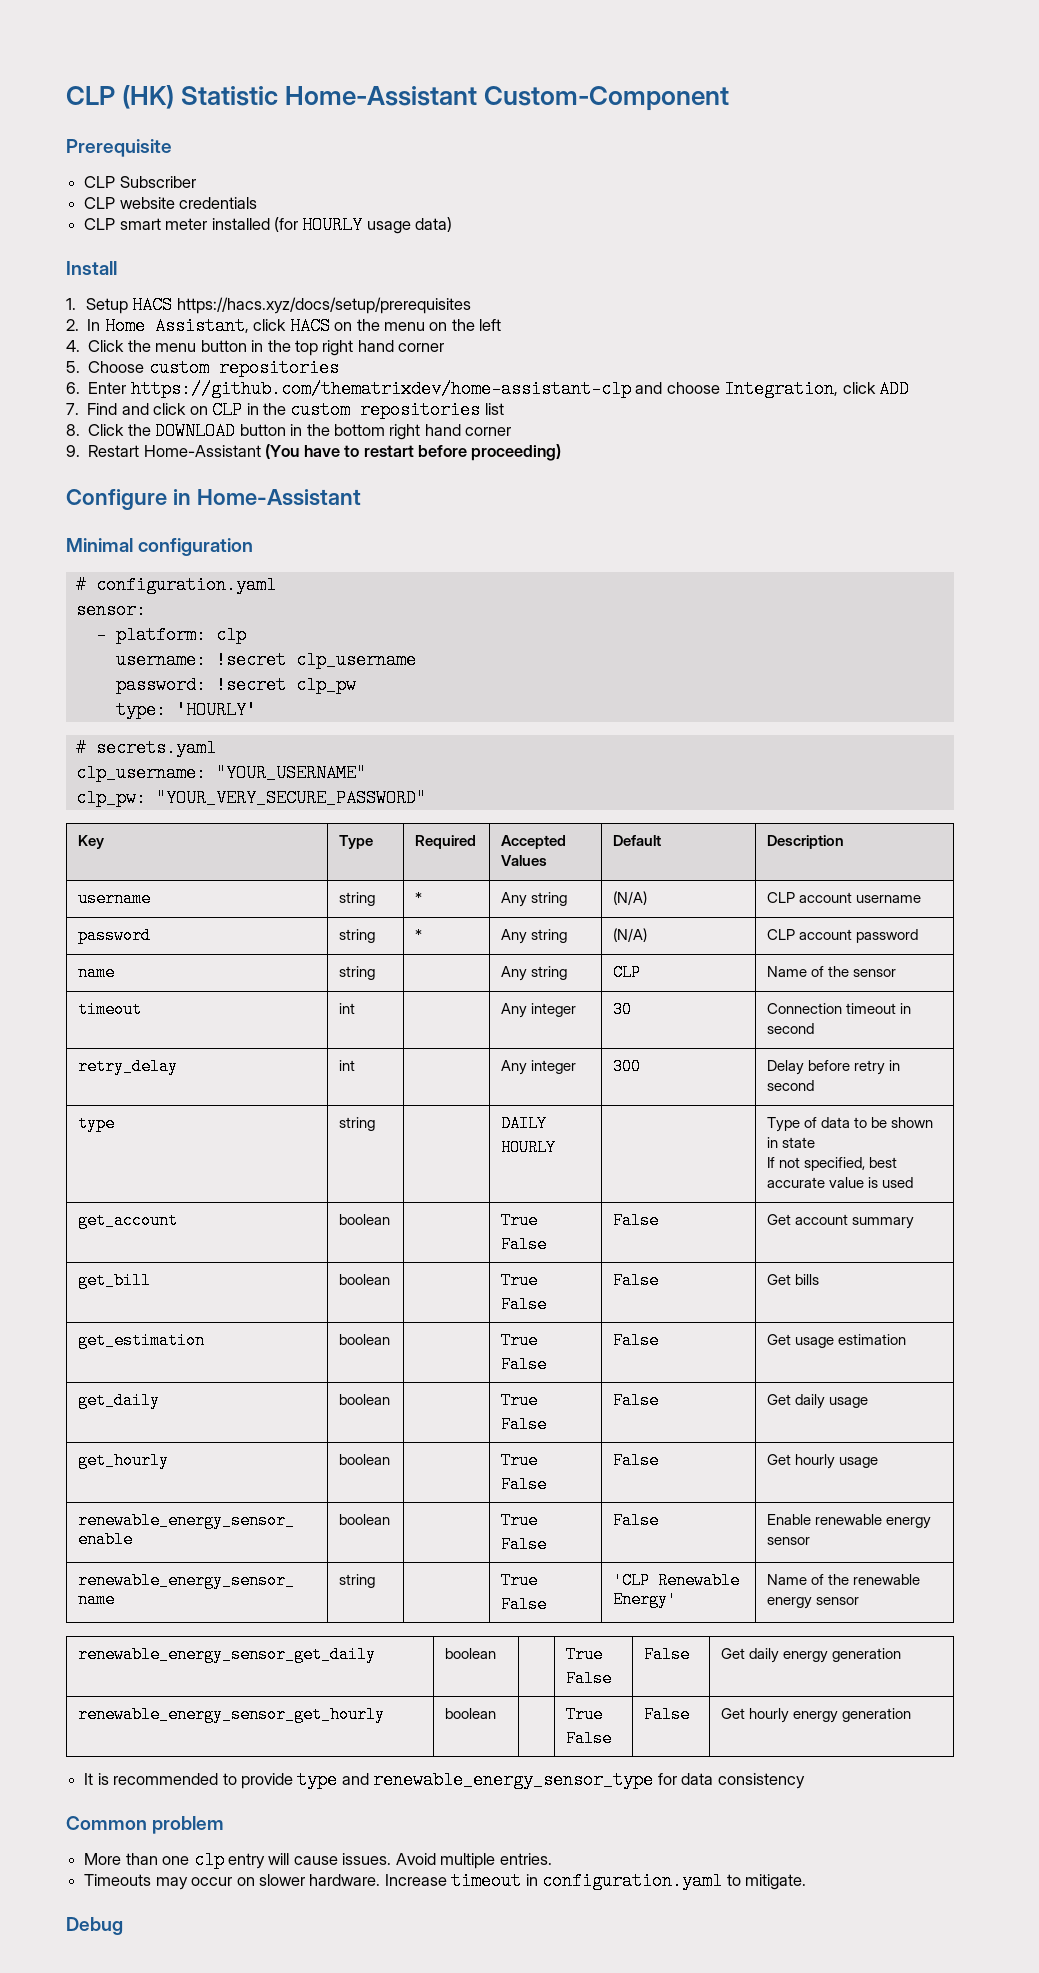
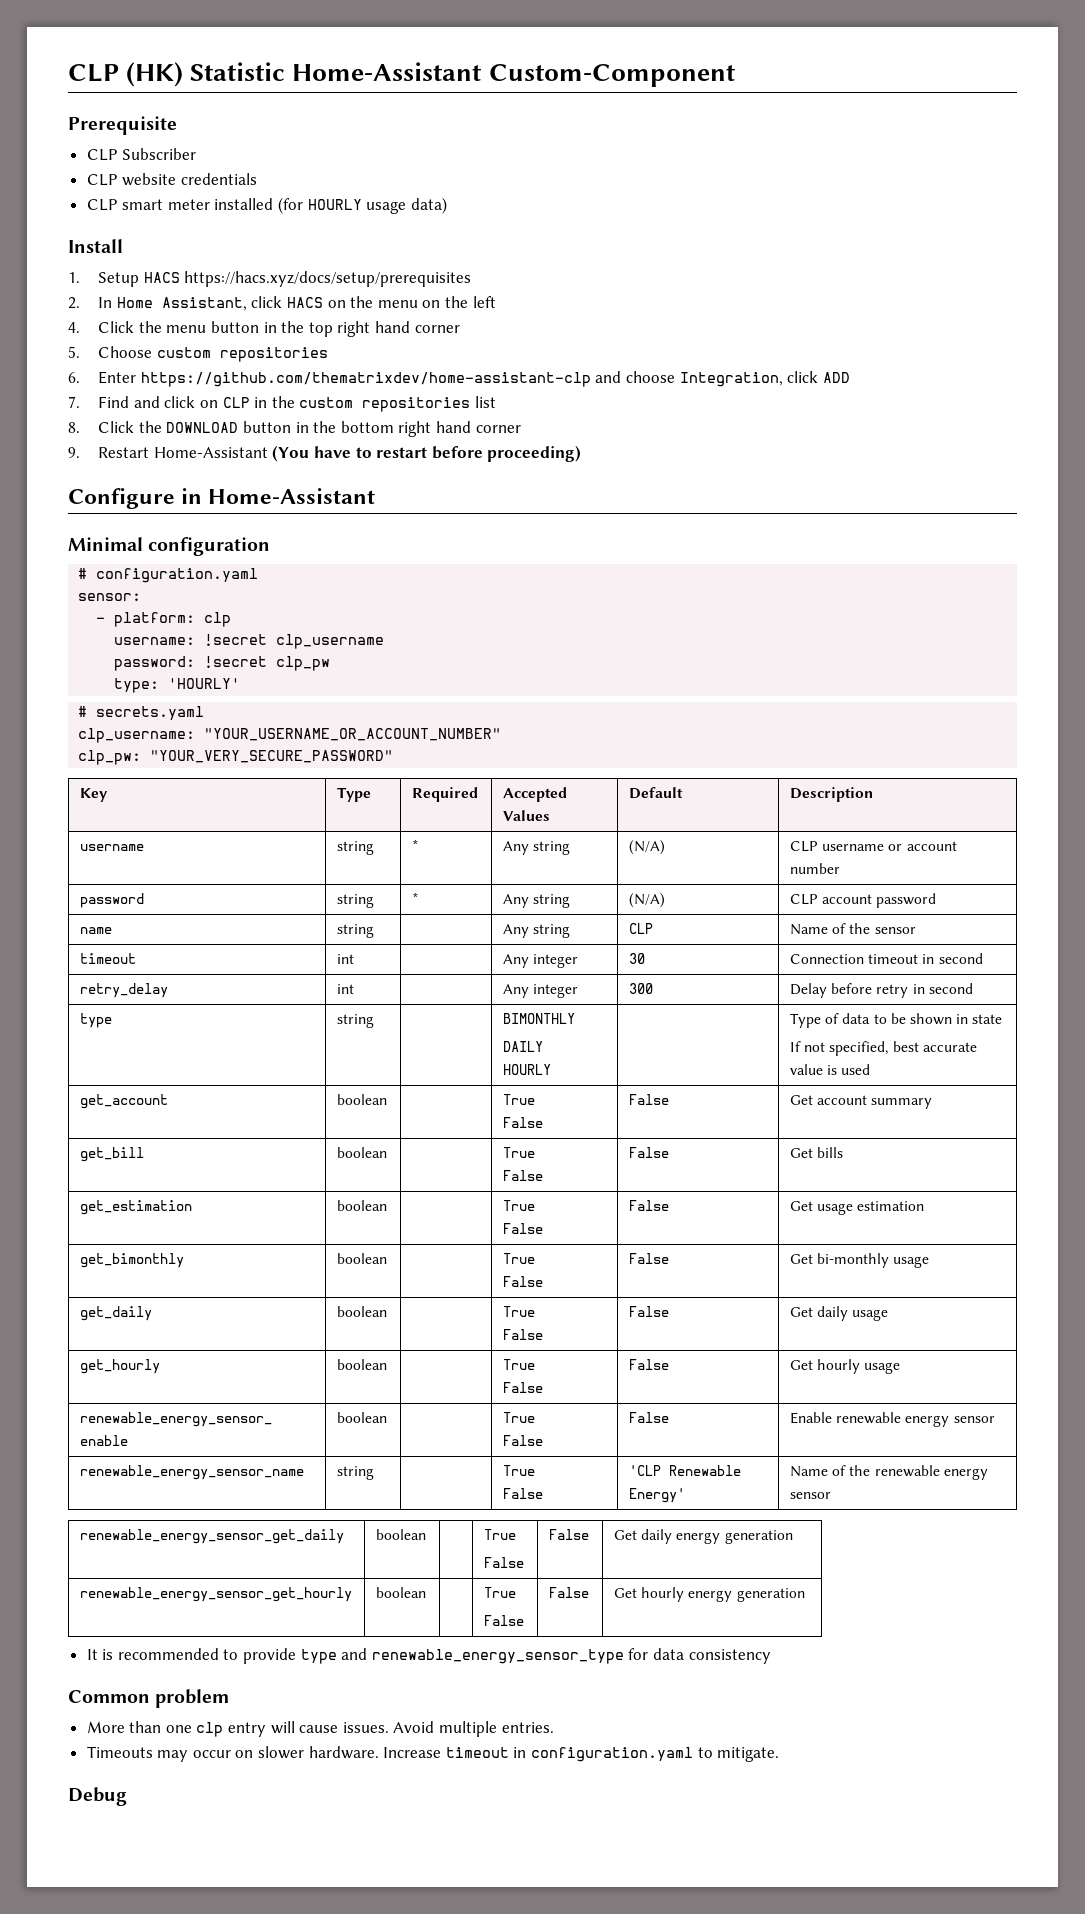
[215,764,366,782] "YOUR_USERNAME" -> [204,728,502,741] "YOUR_USERNAME_OR_ACCOUNT_NUMBER"
[799,892,922,903] account username -> [822,841,957,851] [789,863,840,874] username or account number
(375, 1124) none -> [502,1013,575,1024] BIMONTHLY //
(907, 1339) none -> [79,1253,184,1268] [336,1253,387,1264] [502,1253,535,1264] [502,1276,543,1287] [628,1253,669,1264] [789,1253,930,1268] // get_bimonthly | boolean | | True // False | False | Get bi-monthly usage

